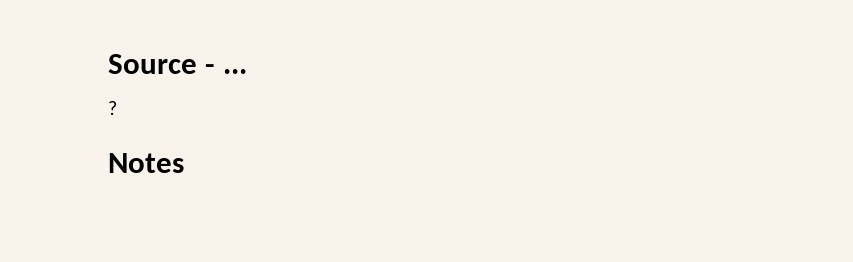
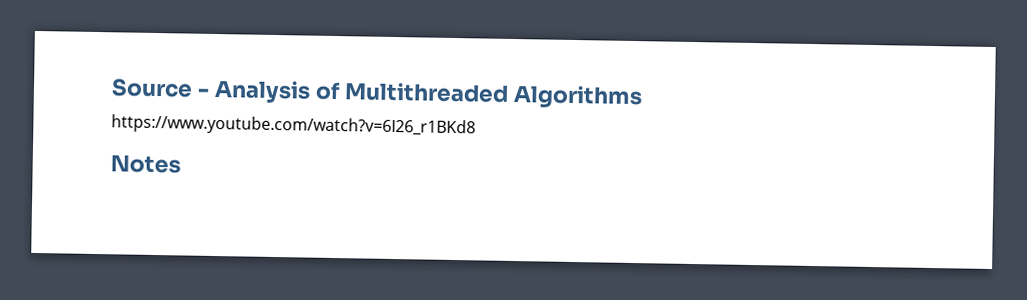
[222,69,247,74] [108,101,117,115] ... // ? -> [213,79,643,110] [111,114,476,138] Analysis of Multithreaded Algorithms // https://www.youtube.com/watch?v=6I26_r1BKd8

